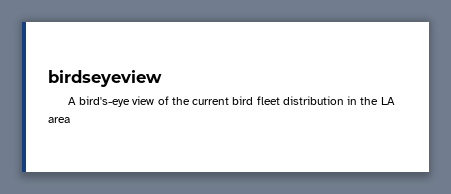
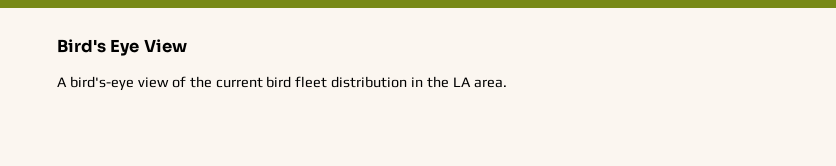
[48,70,162,87] birdseyeview -> [57,39,187,56] Bird's Eye View
[48,117,70,123] area -> [473,79,507,88] area.

